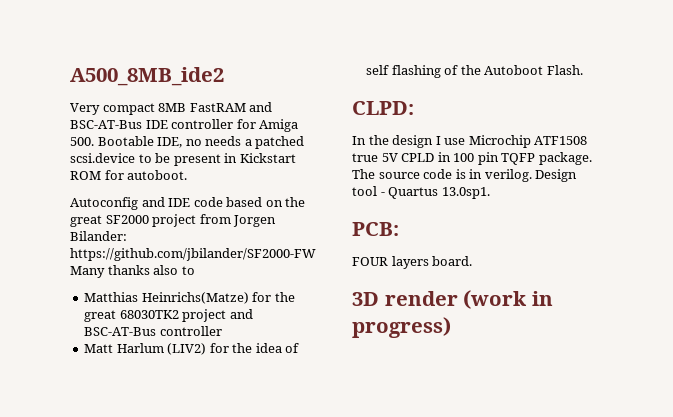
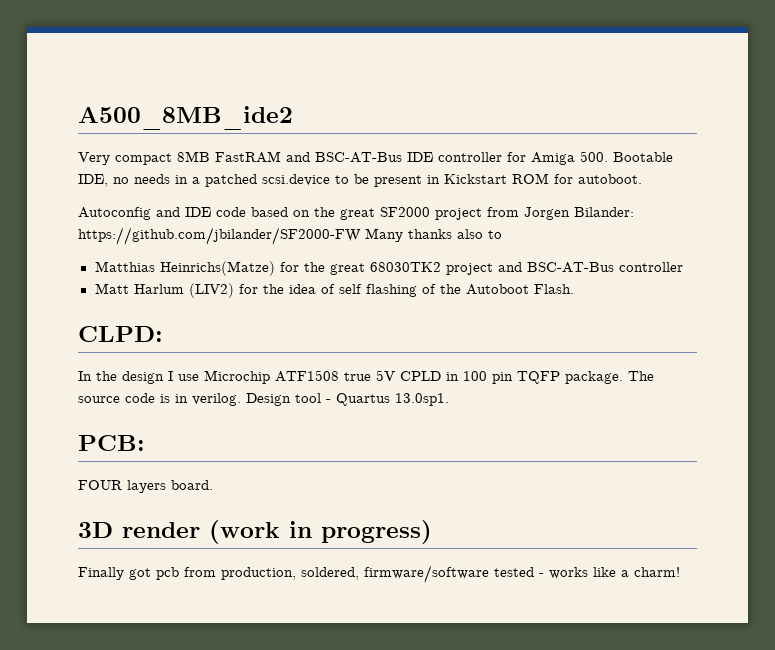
(242, 141) none -> [175,175,188,184] in
(451, 327) none -> [78,565,680,583] // Finally got pcb from production, soldered, firmware/software tested - works like a charm!

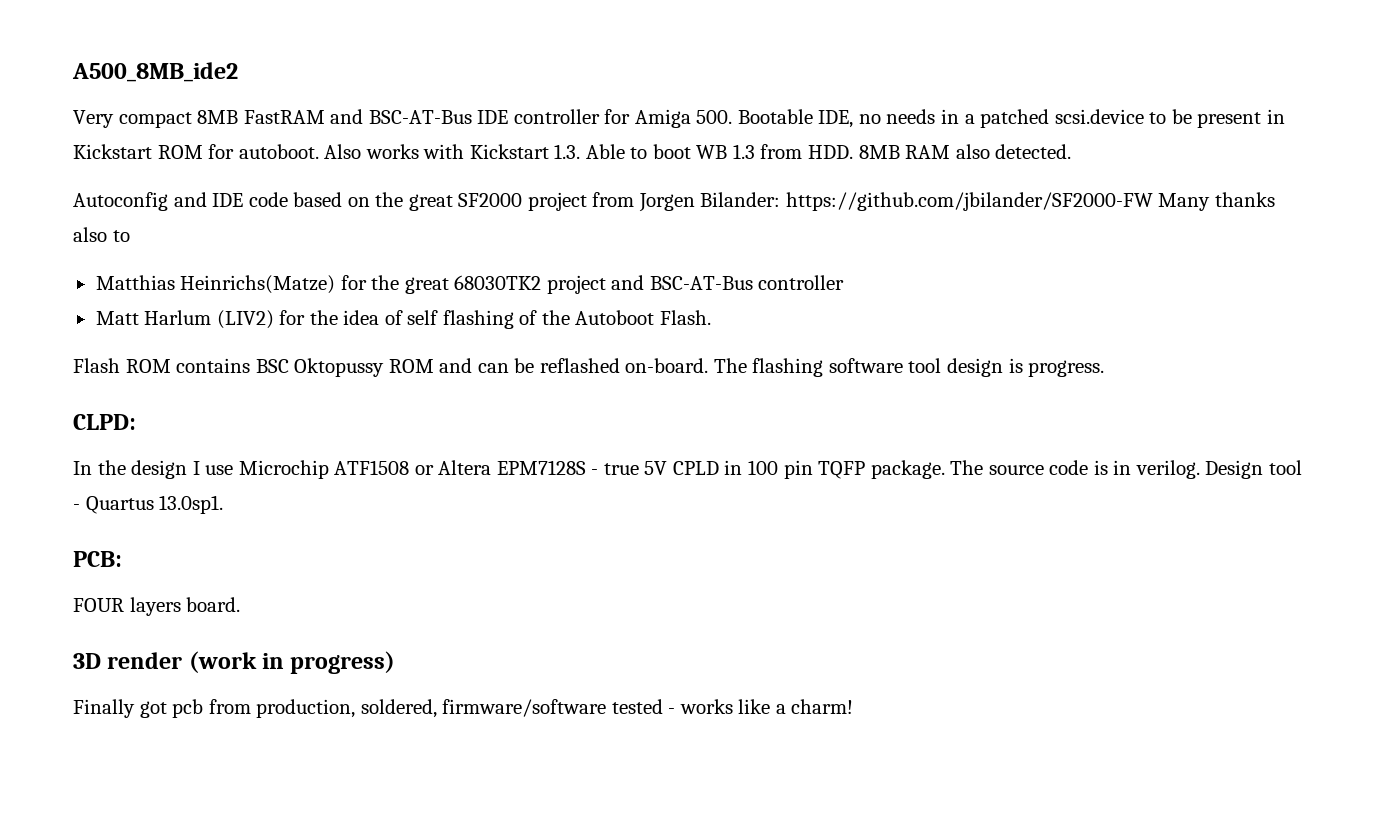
(642, 179) none -> [324,144,1072,159] Also works with Kickstart 1.3. Able to boot WB 1.3 from HDD. 8MB RAM also detected.
(574, 289) none -> [73,358,1105,377] // Flash ROM contains BSC Oktopussy ROM and can be reflashed on-board. The flashing software tool design is progress.
(339, 376) none -> [414,460,599,475] or Altera EPM7128S -

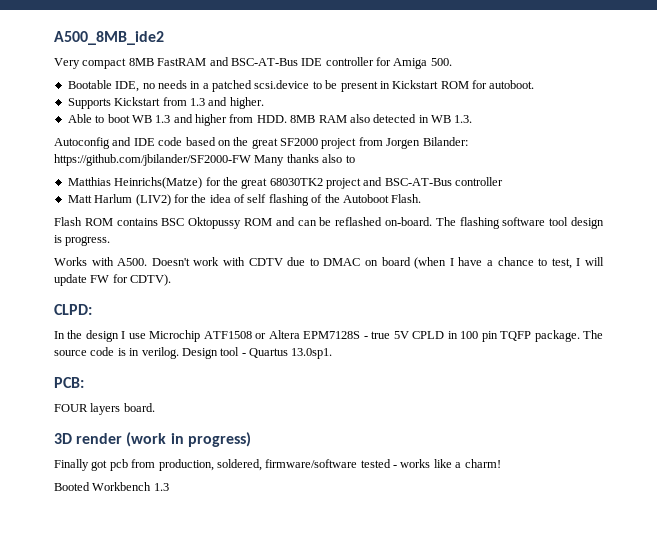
(733, 117) none -> (452, 62) //
[324,144,581,159] Also works with Kickstart 1.3. -> [67,97,264,109] // Supports Kickstart from 1.3 and higher. //
(755, 151) none -> [173,114,227,126] and higher
[995,144,1072,159] detected. -> [373,114,473,123] detected in WB 1.3.
(1105, 368) none -> [54,257,605,269] [54,274,172,286] // Works with A500. Doesn't work with CDTV due to DMAC on board (when I have a chance to test, I will update FW for CDTV).
(854, 706) none -> [54,482,169,491] // Booted Workbench 1.3

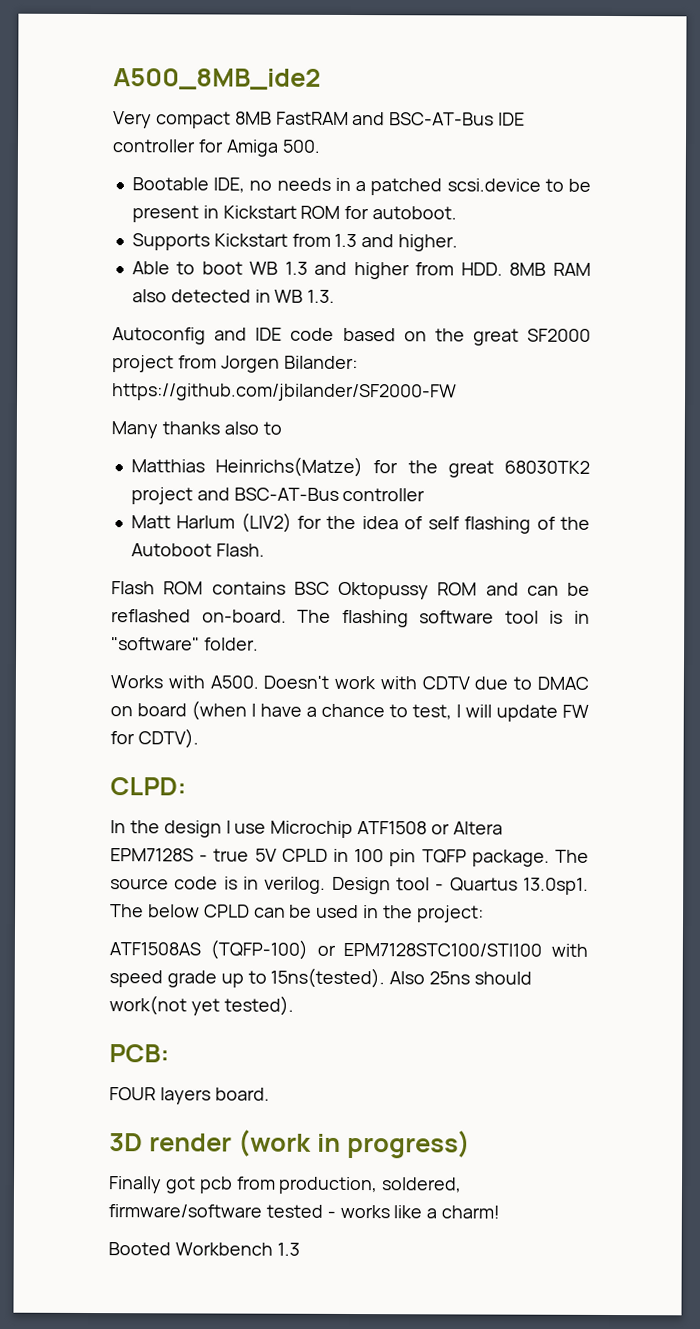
(251, 160) none -> (457, 392) //
[571,217,604,229] [54,235,111,246] design is progress. -> [549,610,590,624] [111,637,259,651] is in "software" folder.
(333, 353) none -> [110,904,484,923] [109,939,588,960] [109,967,533,989] [109,995,294,1016] The below CPLD can be used in the project: // ATF1508AS (TQFP-100) or EPM7128STC100/STI100 with speed grade up to 15ns(tested). Also 25ns should work(not yet tested).

